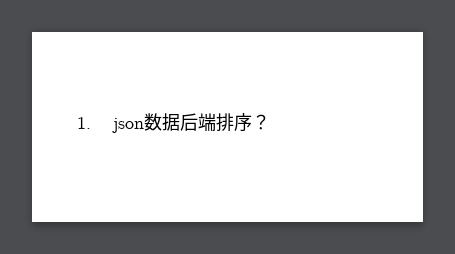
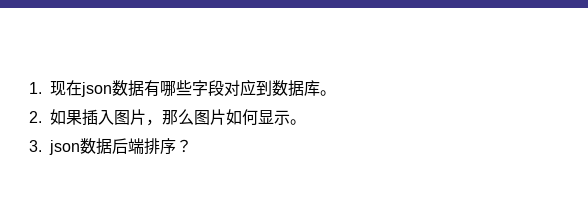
(91, 123) none -> [50,79,336,97] [29,109,306,126] [29,140,42,152] 现在json数据有哪些字段对应到数据库。 // 2.如果插入图片，那么图片如何显示。 // 3.

